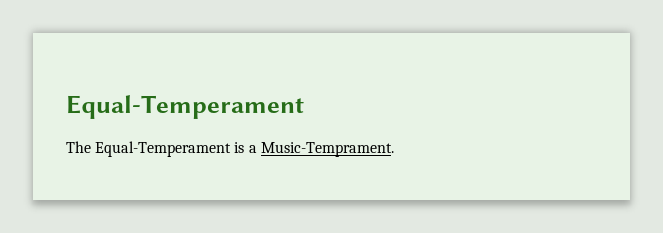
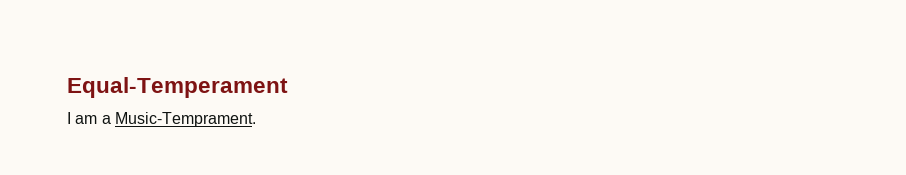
[66,141,245,157] The Equal-Temperament is -> [67,112,98,124] I am

